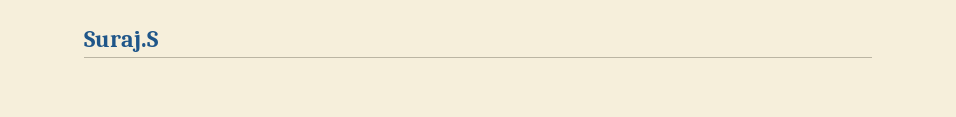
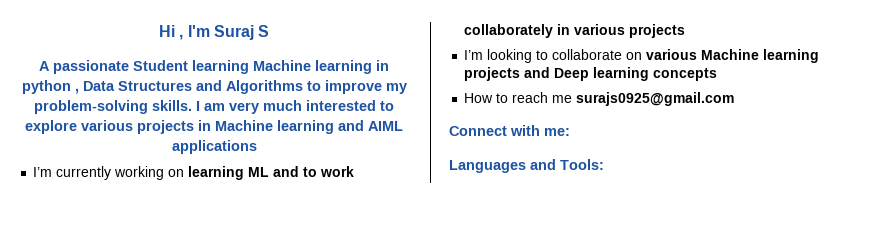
[84,31,158,52] Suraj.S -> [158,25,270,40] [39,60,389,74] [21,80,407,94] [34,100,394,114] [25,120,403,134] [171,140,257,154] [33,166,355,180] [464,24,686,38] [464,49,820,63] [464,67,718,81] [464,92,735,106] [449,125,570,136] [449,159,604,173] Hi , I'm Suraj S // A passionate Student learning Machine learning in python , Data Structures and Algorithms to improve my problem-solving skills. I am very much interested to explore various projects in Machine learning and AIML applications // I’m currently working on learning ML and to work collaborately in various projects // I’m looking to collaborate on various Machine learning projects and Deep learning concepts // How to reach me surajs0925@gmail.com // Connect with me: // Languages and Tools:

